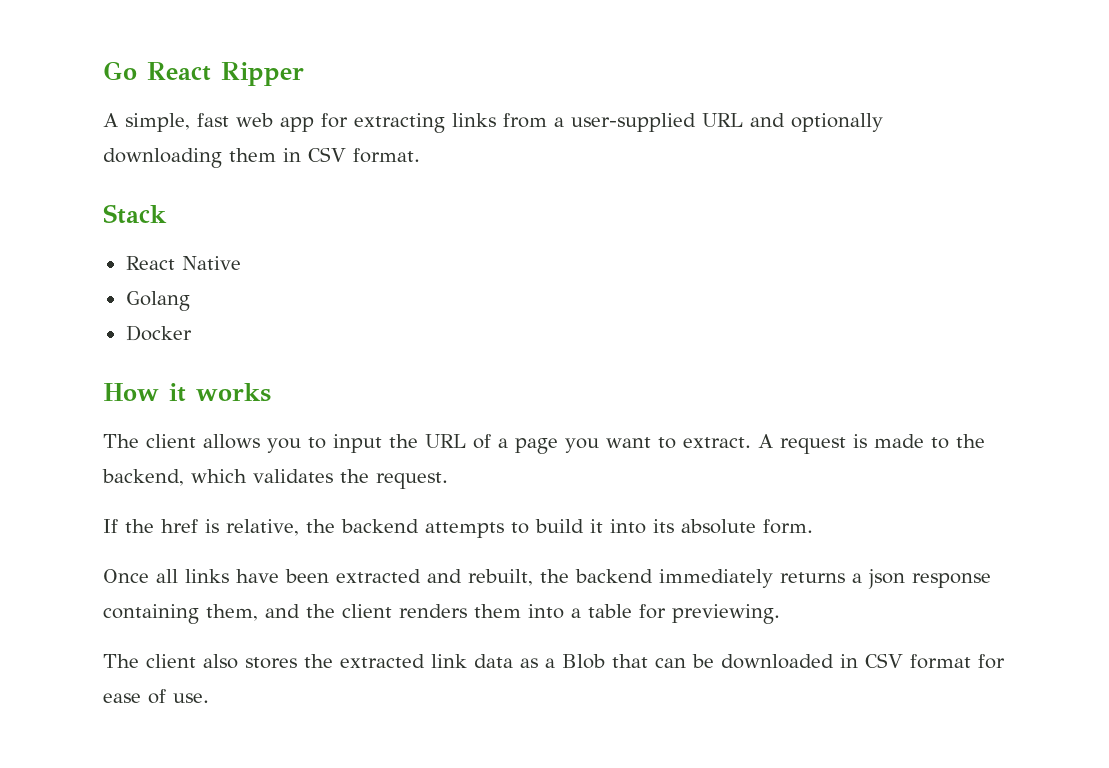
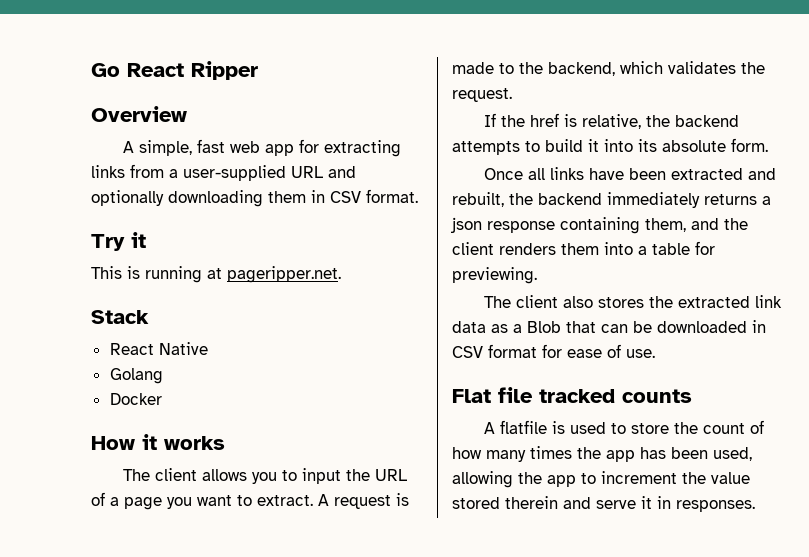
(304, 74) none -> [91,106,187,122] // Overview
(420, 155) none -> [91,232,146,251] [91,266,341,283] // Try it // This is running at pageripper.net.
(209, 698) none -> [452,387,692,403] [483,420,764,434] [452,446,752,462] [452,471,750,488] [452,496,755,512] // Flat file tracked counts // A flatfile is used to store the count of how many times the app has been used, allowing the app to increment the value stored therein and serve it in responses.

